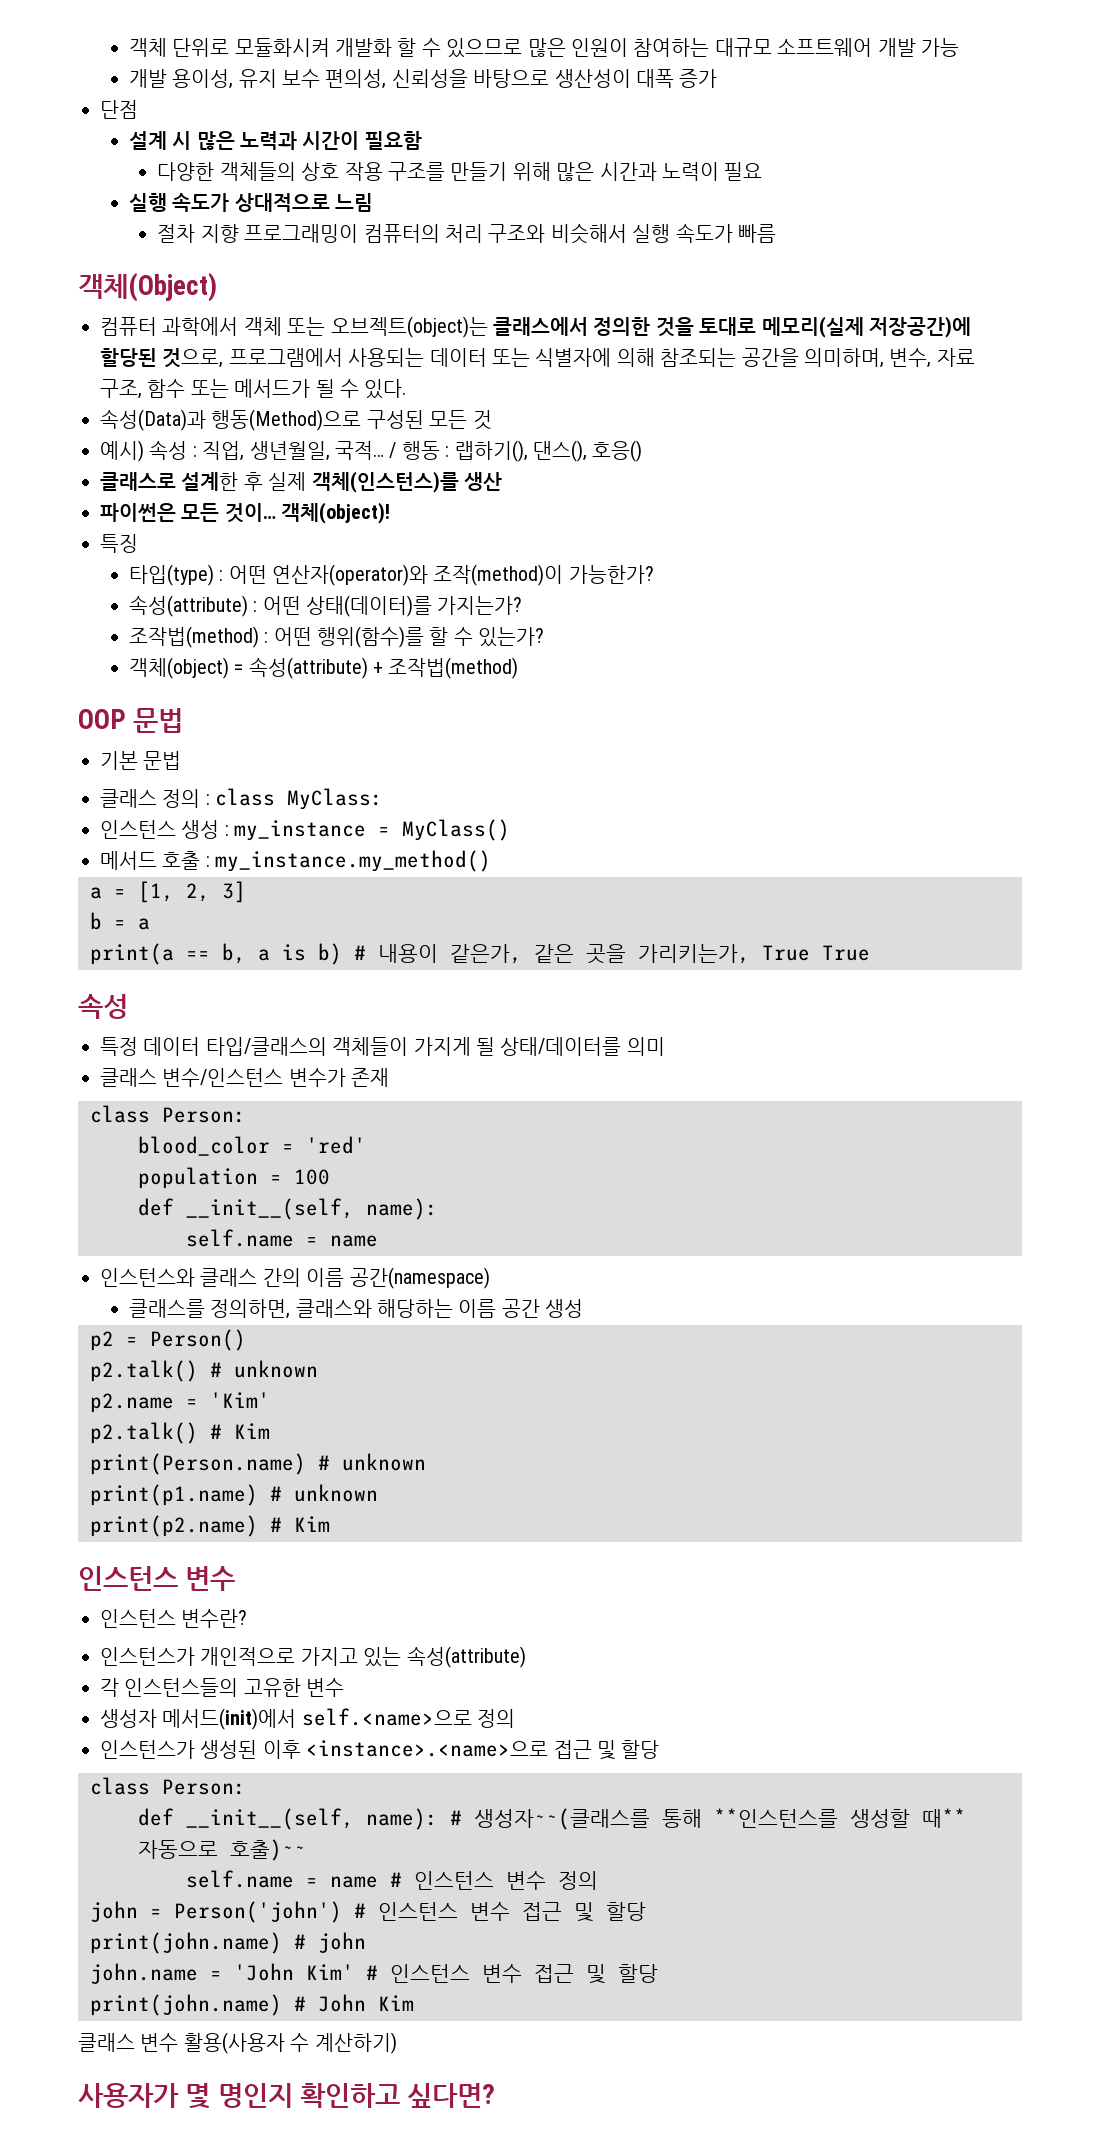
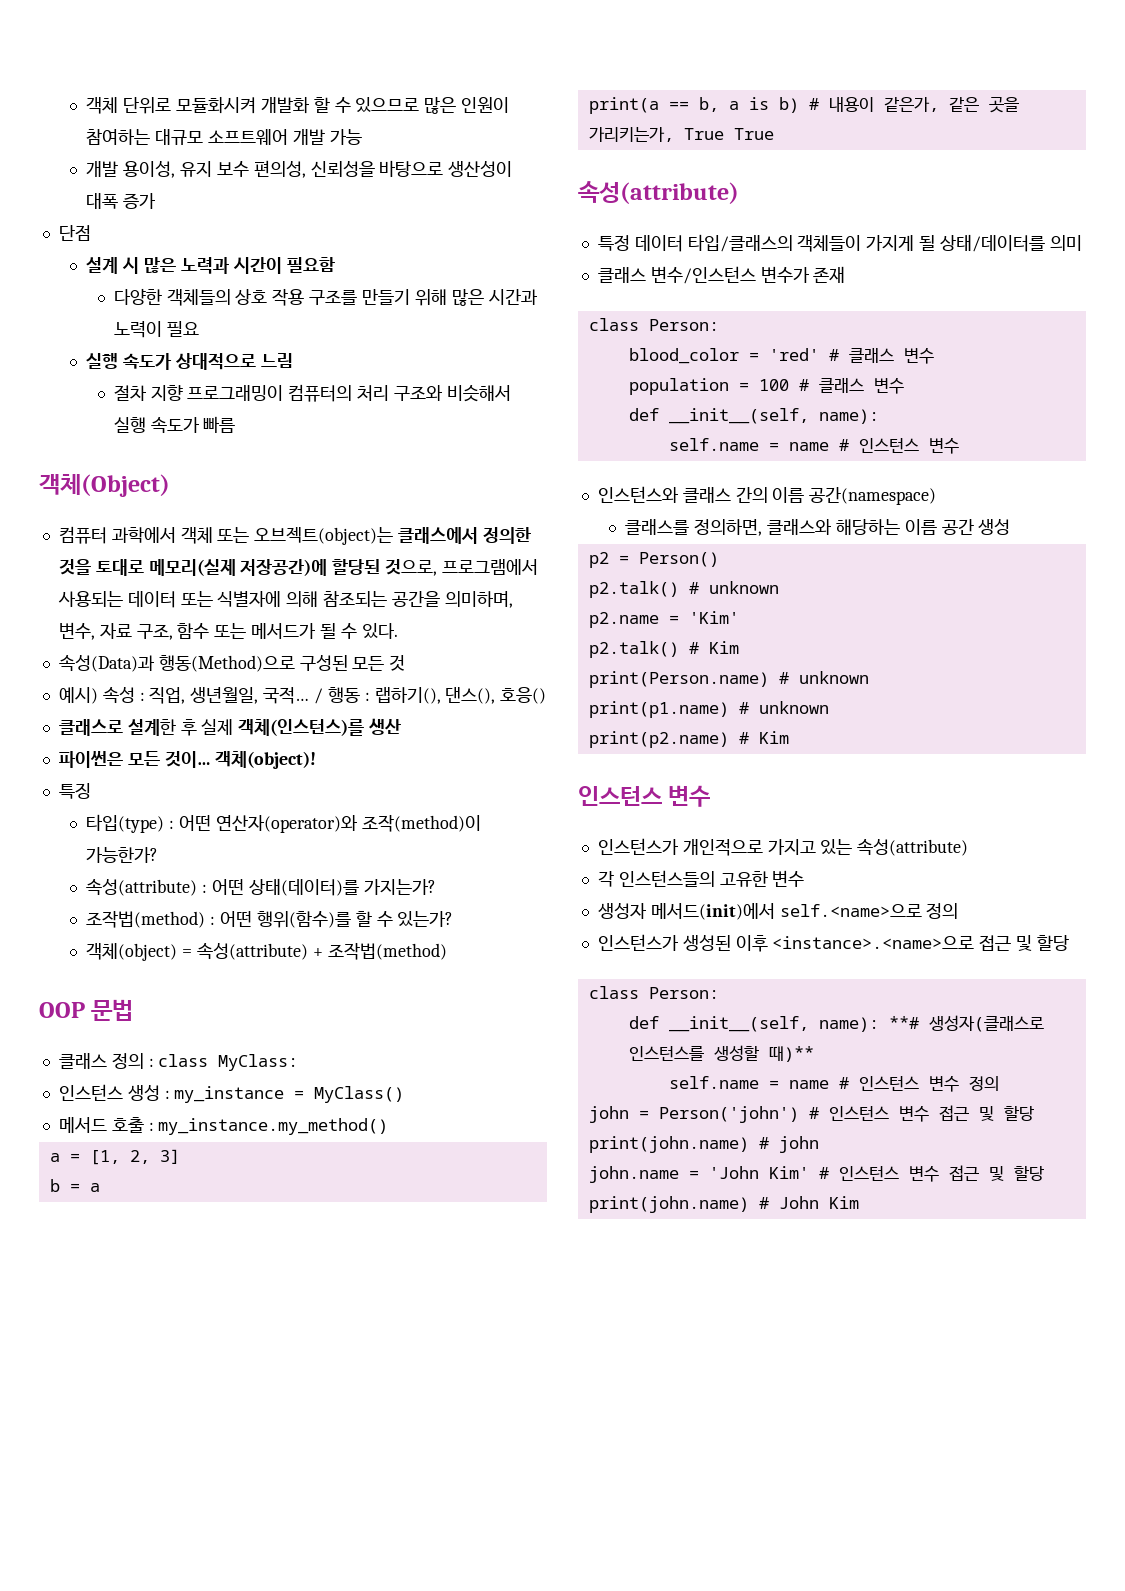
[100,751,182,770] // 기본 문법 -> (134, 1010) none
[78,994,128,1019] 속성 -> [578,181,739,204] 속성(attribute)
(366, 1145) none -> [828,348,934,364] # 클래스 변수
(330, 1177) none -> [798,378,904,394] # 클래스 변수
(378, 1241) none -> [838,438,959,454] # 인스턴스 변수
[100,1609,248,1628] // 인스턴스 변수란? -> (711, 796) none
[450,1808,966,1830] [138,1839,306,1861] # 생성자~~(클래스를 통해 **인스턴스를 생성할 때** 자동으로 호출)~~ -> [888,1015,1044,1032] [628,1045,814,1062] **# 생성자(클래스로 인스턴스를 생성할 때)**
[78,2032,397,2054] [78,2083,496,2109] // 클래스 변수 활용(사용자 수 계산하기) // 사용자가 몇 명인지 확인하고 싶다면? -> (859, 1202) none

